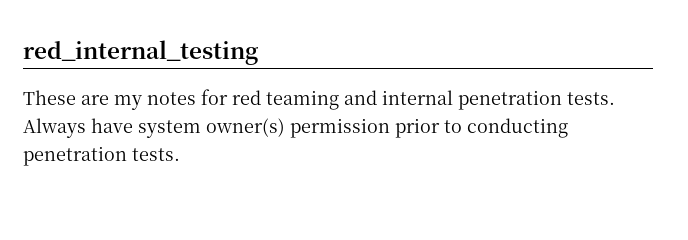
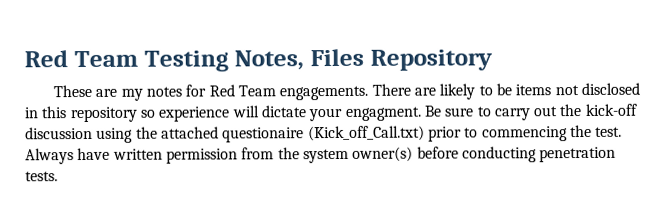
[23,40,258,65] red_internal_testing -> [24,48,493,72] Red Team Testing Notes, Files Repository
[232,90,615,110] [23,118,462,138] red teaming and internal penetration tests. Always have system owner(s) permission prior to -> [208,82,640,101] [24,103,638,123] [25,124,623,143] [25,146,459,165] Red Team engagements. There are likely to be items not disclosed in this repository so experience will dictate your engagment. Be sure to carry out the kick-off discussion using the attached questionaire (Kick_off_Call.txt) prior to commencing the test. Always have written permission from the system owner(s) before

